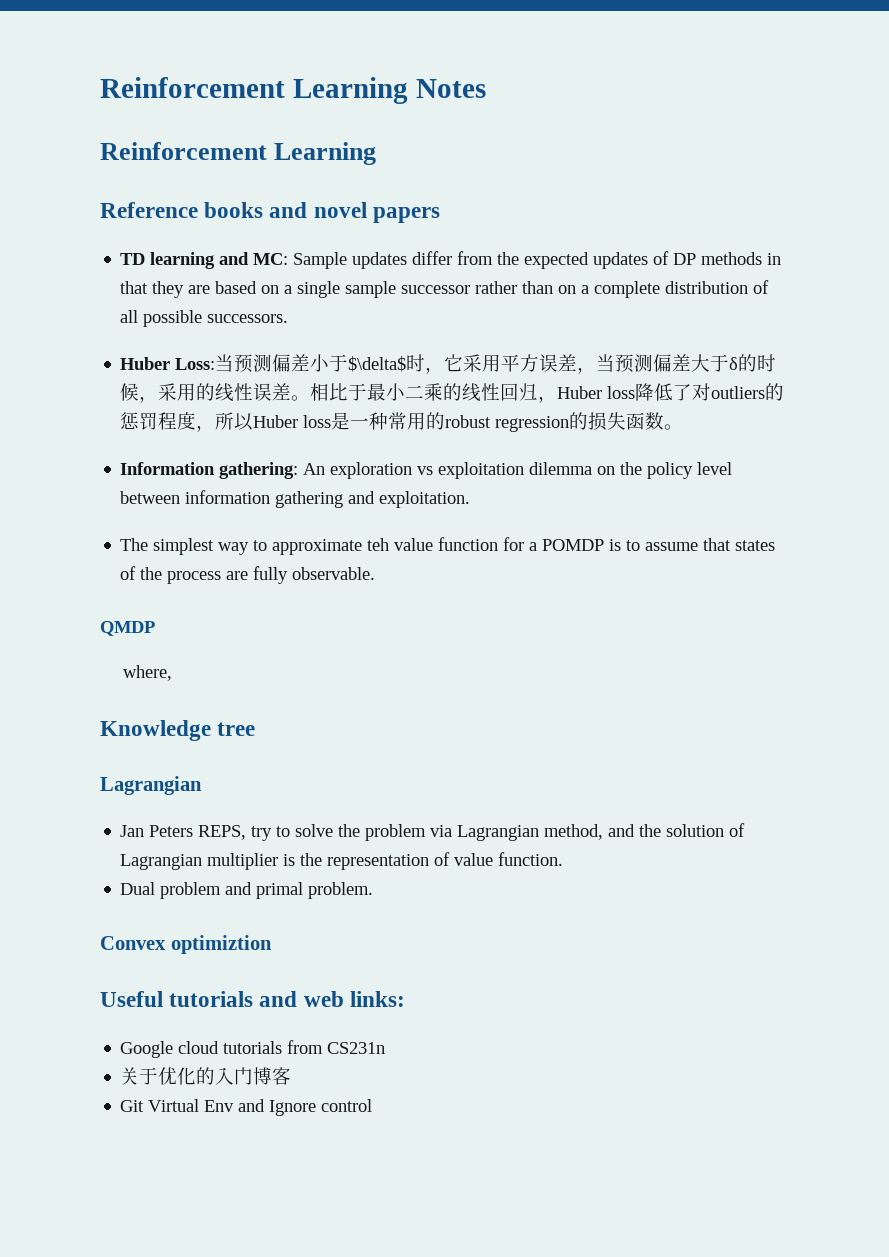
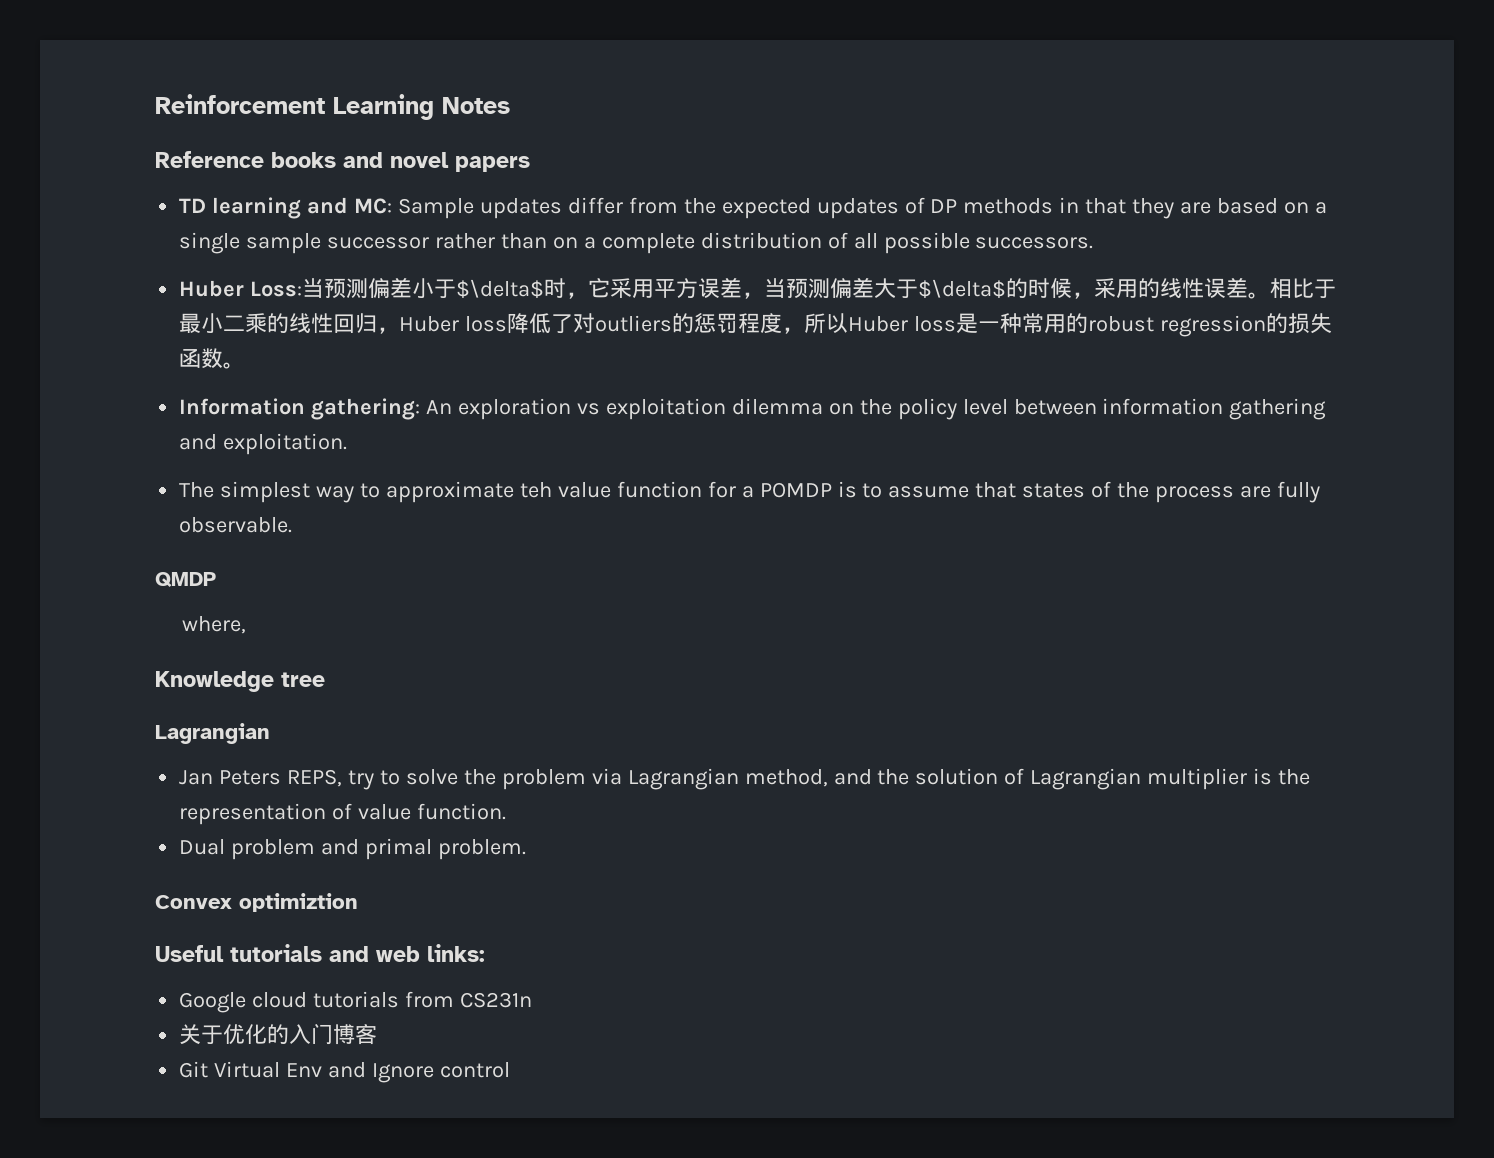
[100,142,377,165] // Reinforcement Learning -> (510, 105) none
[729,357,739,370] δ -> [918,279,1007,299] $\delta$

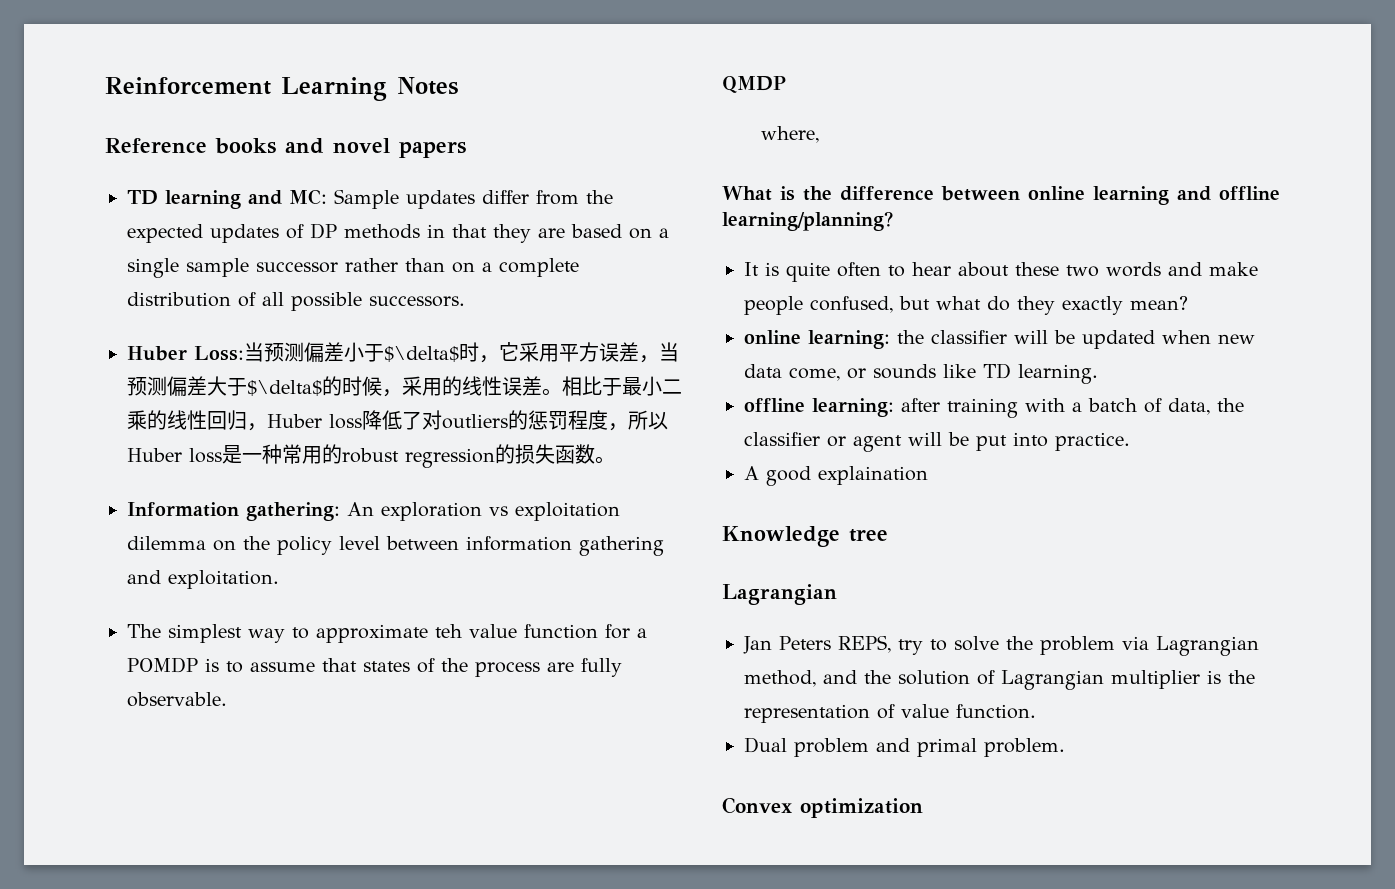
(246, 625) none -> [722,186,1280,205] [722,211,893,231] [744,262,1258,282] [744,296,1188,315] [744,330,1255,349] [744,363,1098,384] [744,398,1244,418] [744,432,1130,452] [744,466,928,486] // What is the difference between online learning and offline learning/planning? // It is quite often to hear about these two words and make people confused, but what do they exactly mean? // online learning: the classifier will be updated when new data come, or sounds like TD learning. // offline learning: after training with a batch of data, the classifier or agent will be put into practice. // A good explaination
[239,893,358,912] [155,944,485,962] [179,991,532,1013] [179,1023,378,1045] [179,1061,510,1083] optimiztion // Useful tutorials and web links: // Google cloud tutorials from CS231n // 关于优化的入门博客 // Git Virtual Env and Ignore control -> [800,798,923,818] optimization

